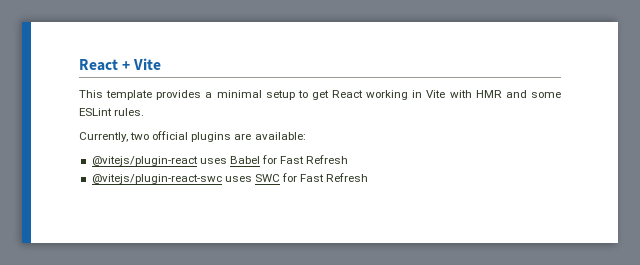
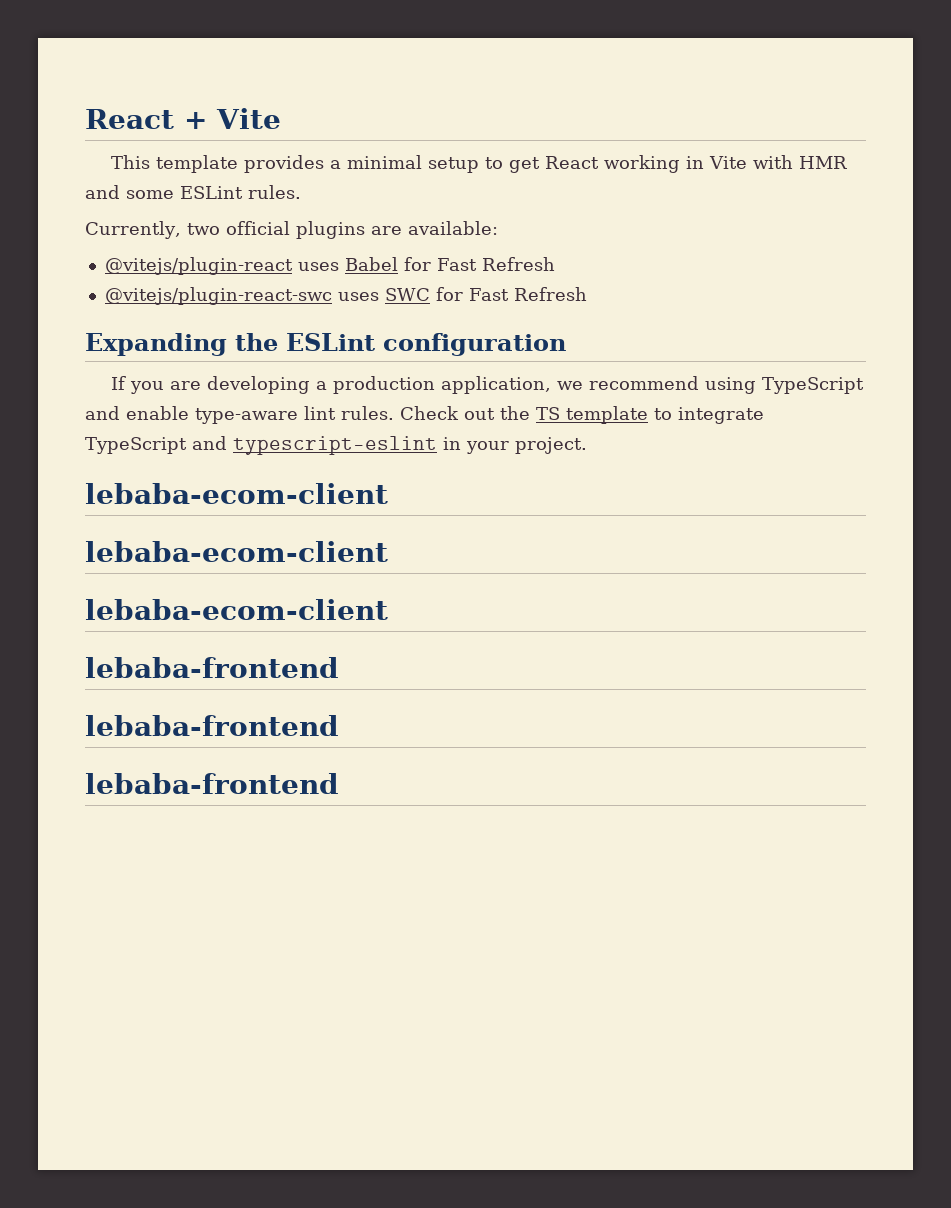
(369, 177) none -> [85,333,566,356] [110,376,864,394] [85,406,764,424] [85,436,587,455] [85,483,388,504] [85,541,388,562] [85,599,388,620] [85,657,339,678] [85,715,339,736] [85,773,339,794] // Expanding the ESLint configuration // If you are developing a production application, we recommend using TypeScript and enable type-aware lint rules. Check out the TS template to integrate TypeScript and typescript-eslint in your project. // lebaba-ecom-client // lebaba-ecom-client // lebaba-ecom-client // lebaba-frontend // lebaba-frontend // lebaba-frontend

